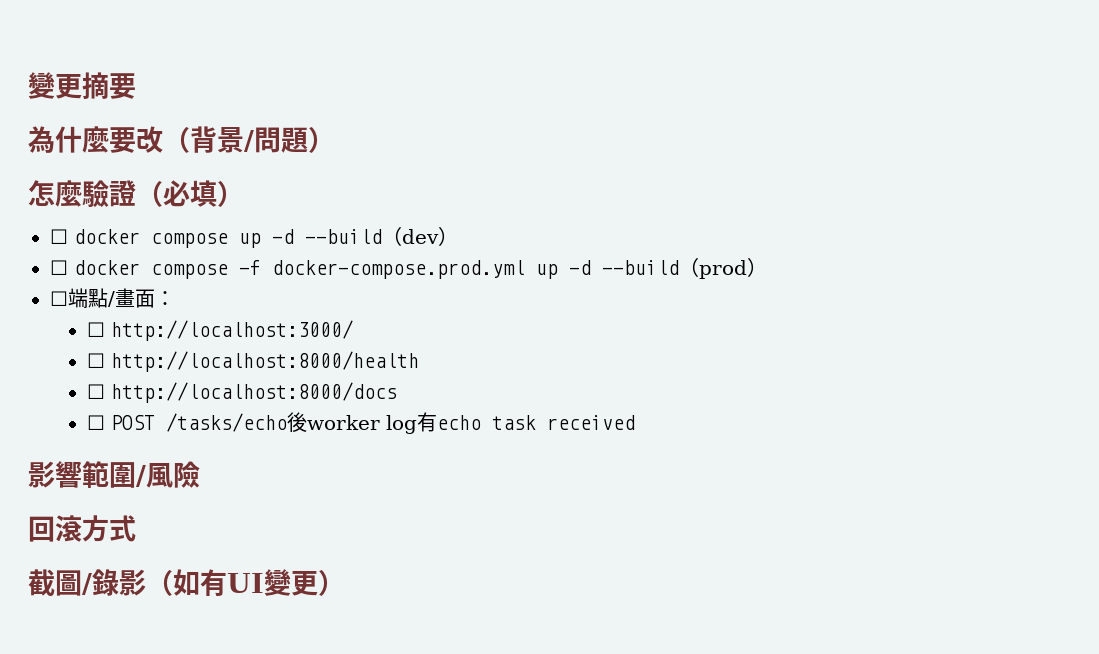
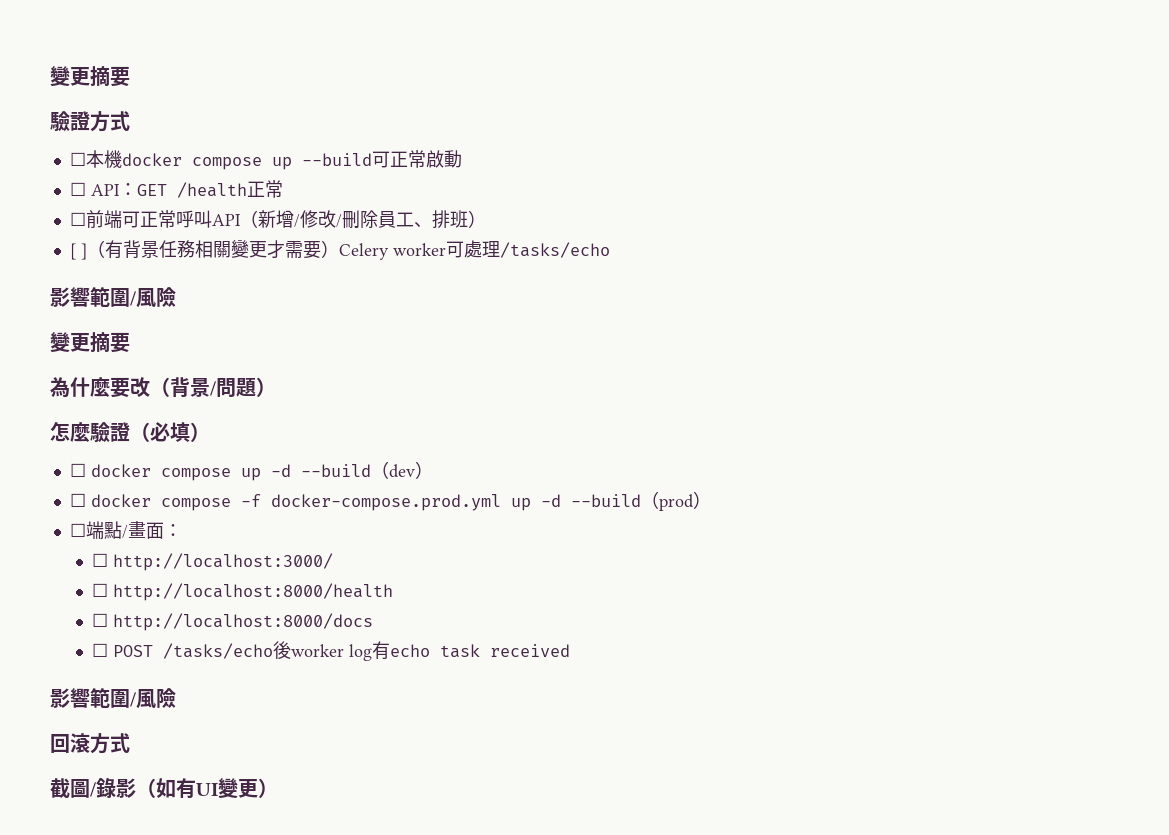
[28,72,136,99] 變更摘要 -> [50,66,130,87] [50,111,130,132] [69,150,462,170] [69,180,283,198] [69,210,486,229] [69,239,610,260] [50,287,176,308] [50,332,130,353] 變更摘要 // 驗證方式 // ☐本機docker compose up --build可正常啟動 // ☐ API：GET /health正常 // ☐前端可正常呼叫API（新增/修改/刪除員工、排班） // [ ]（有背景任務相關變更才需要）Celery worker可處理/tasks/echo // 影響範圍/風險 // 變更摘要

